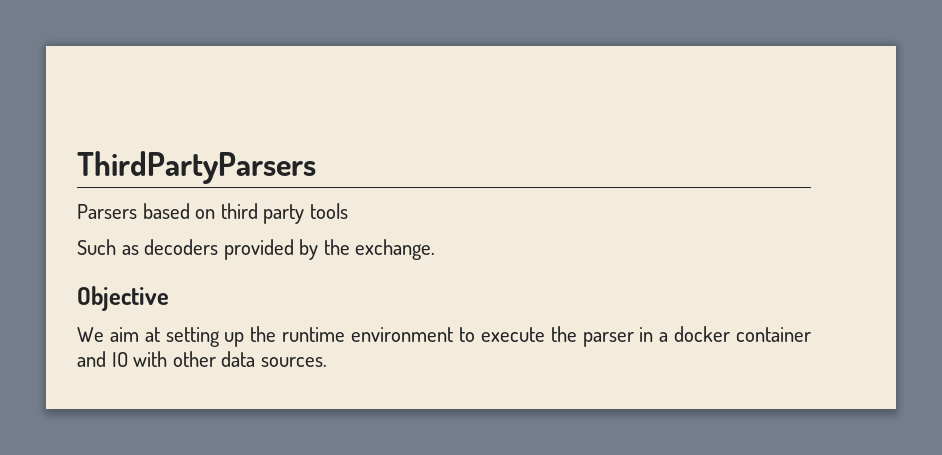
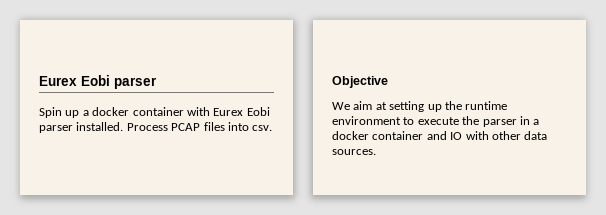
[77,151,316,184] [77,203,348,224] [77,239,436,260] ThirdPartyParsers // Parsers based on third party tools // Such as decoders provided by the exchange. -> [39,75,157,89] [39,107,270,118] [39,122,273,133] Eurex Eobi parser // Spin up a docker container with Eurex Eobi parser installed. Process PCAP files into csv.

